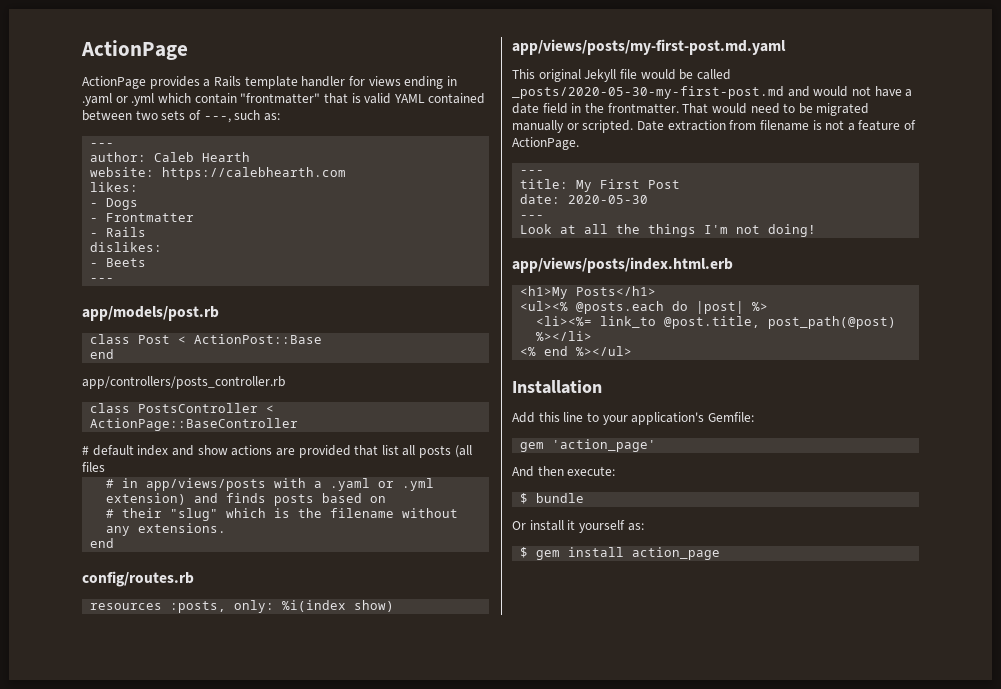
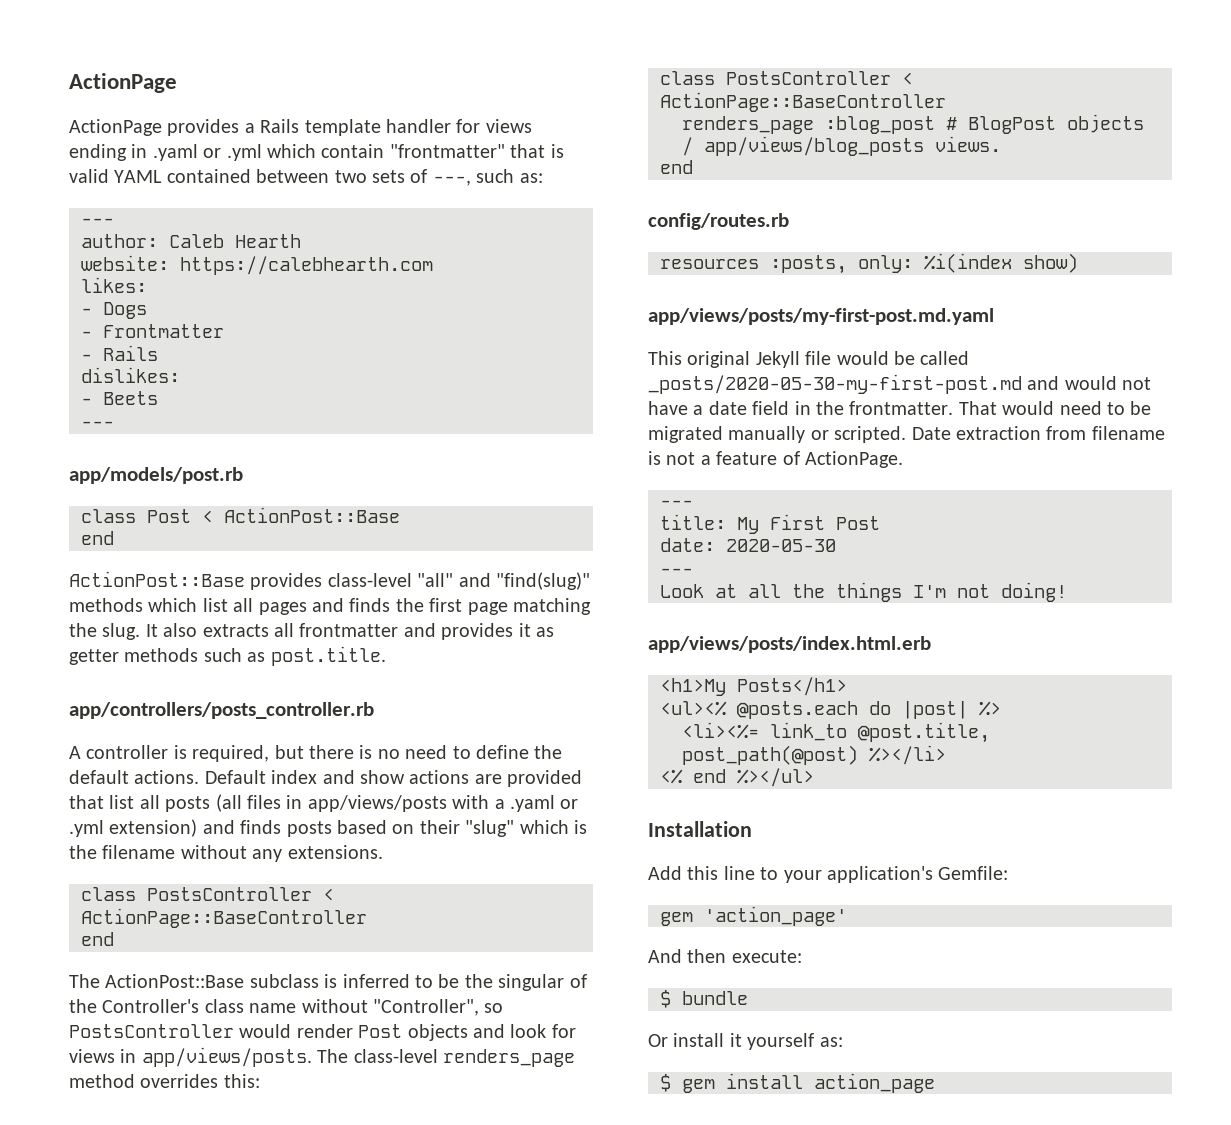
[82,376,285,389] [90,403,275,413] [90,418,299,431] [82,445,134,456] app/controllers/posts_controller.rb // class PostsController < ActionPage::BaseController // # default -> [69,571,590,590] [69,598,591,615] [69,623,554,640] [69,646,386,666] [69,702,374,719] [69,745,563,762] [69,770,266,784] ActionPost::Base provides class-level "all" and "find(slug)" methods which list all pages and finds the first page matching the slug. It also extracts all frontmatter and provides it as getter methods such as post.title. // app/controllers/posts_controller.rb // A controller is required, but there is no need to define the default actions. Default
[106,479,115,488] // # -> (281, 802) none
[106,509,115,518] // # -> (415, 829) none
(227, 528) none -> [81,887,334,901] [81,908,367,928] [81,932,114,946] [69,974,587,991] [69,999,504,1016] [69,1024,576,1041] [69,1047,575,1067] [69,1074,260,1088] [660,71,913,85] [660,92,946,112] [682,114,1144,134] [682,136,1001,156] // class PostsController < ActionPage::BaseController // end // The ActionPost::Base subclass is inferred to be the singular of the Controller's class name without "Controller", so PostsController would render Post objects and look for views in app/views/posts. The class-level renders_page method overrides this: // class PostsController < ActionPage::BaseController // renders_page :blog_post # BlogPost objects / app/views/blog_posts views.

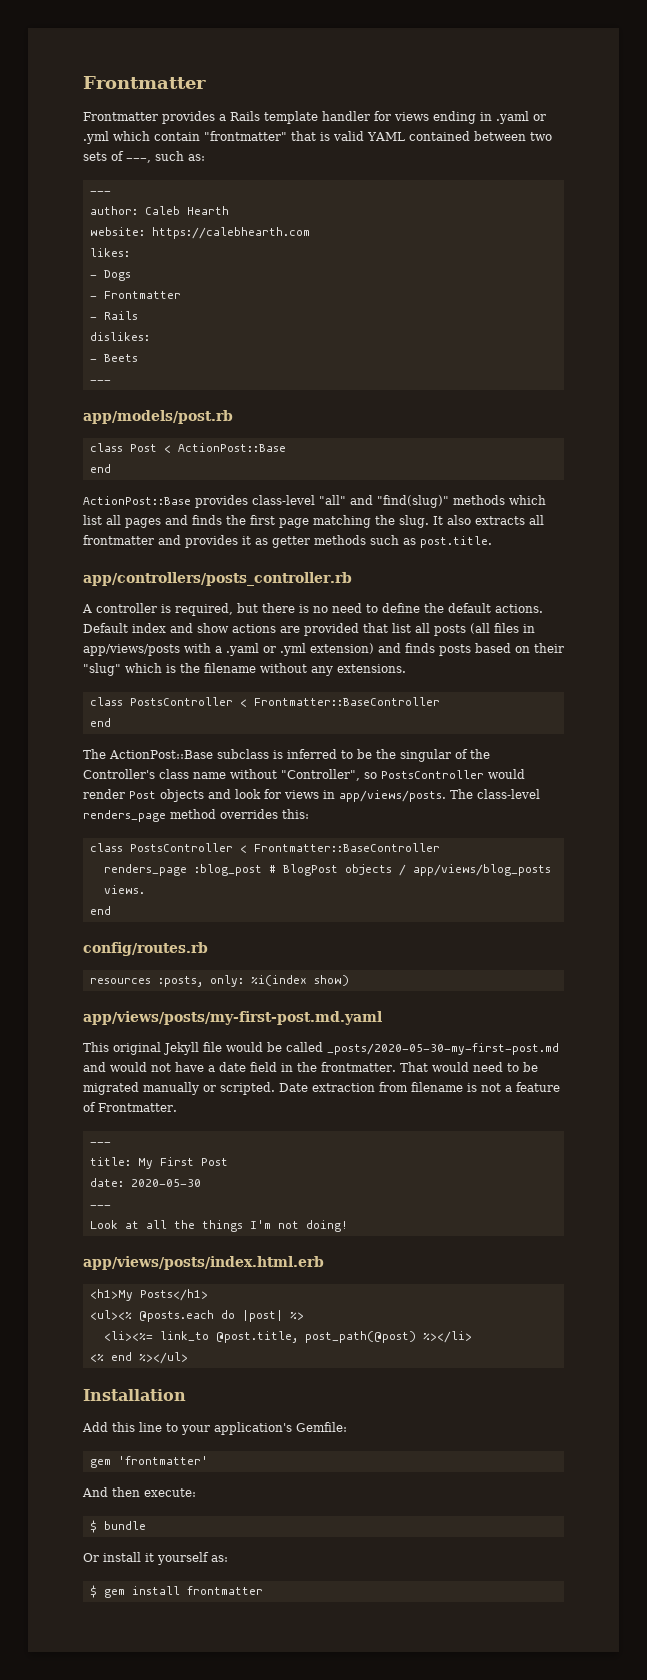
[69,73,177,93] [69,119,162,136] ActionPage // ActionPage -> [83,76,206,89] [83,112,158,121] Frontmatter // Frontmatter
[81,908,367,928] ActionPage::BaseController -> [253,697,440,706] Frontmatter::BaseController
[660,92,946,112] ActionPage::BaseController -> [253,843,440,852] Frontmatter::BaseController
[805,451,903,468] ActionPage. -> [98,1103,177,1112] Frontmatter.
[704,906,847,926] 'action_page' -> [117,1456,208,1465] 'frontmatter'
[814,1073,935,1093] action_page -> [186,1586,263,1595] frontmatter

